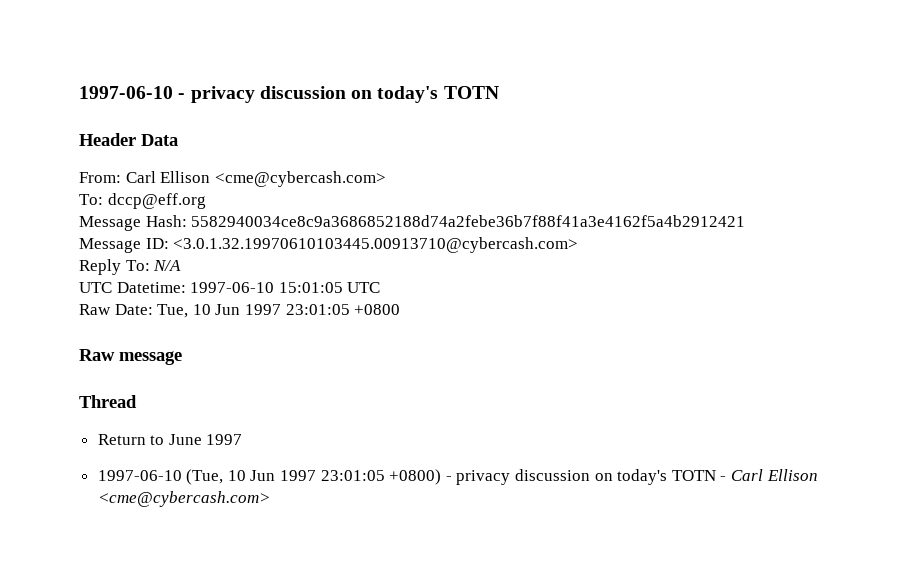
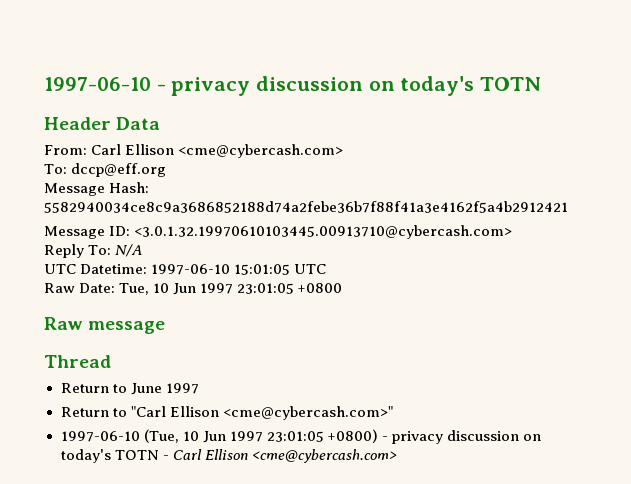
(243, 439) none -> [60,406,393,420] // Return to "Carl Ellison <cme@cybercash.com>"

